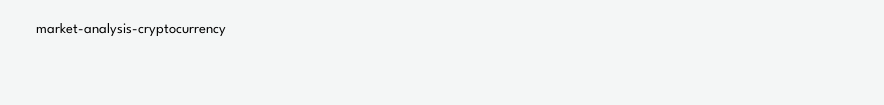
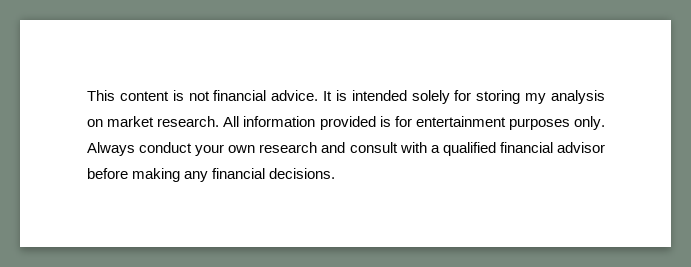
[36,23,226,37] market-analysis-cryptocurrency -> [87,90,606,104] [87,116,606,130] [87,142,606,156] [87,168,336,182] This content is not financial advice. It is intended solely for storing my analysis on market research. All information provided is for entertainment purposes only. Always conduct your own research and consult with a qualified financial advisor before making any financial decisions.

